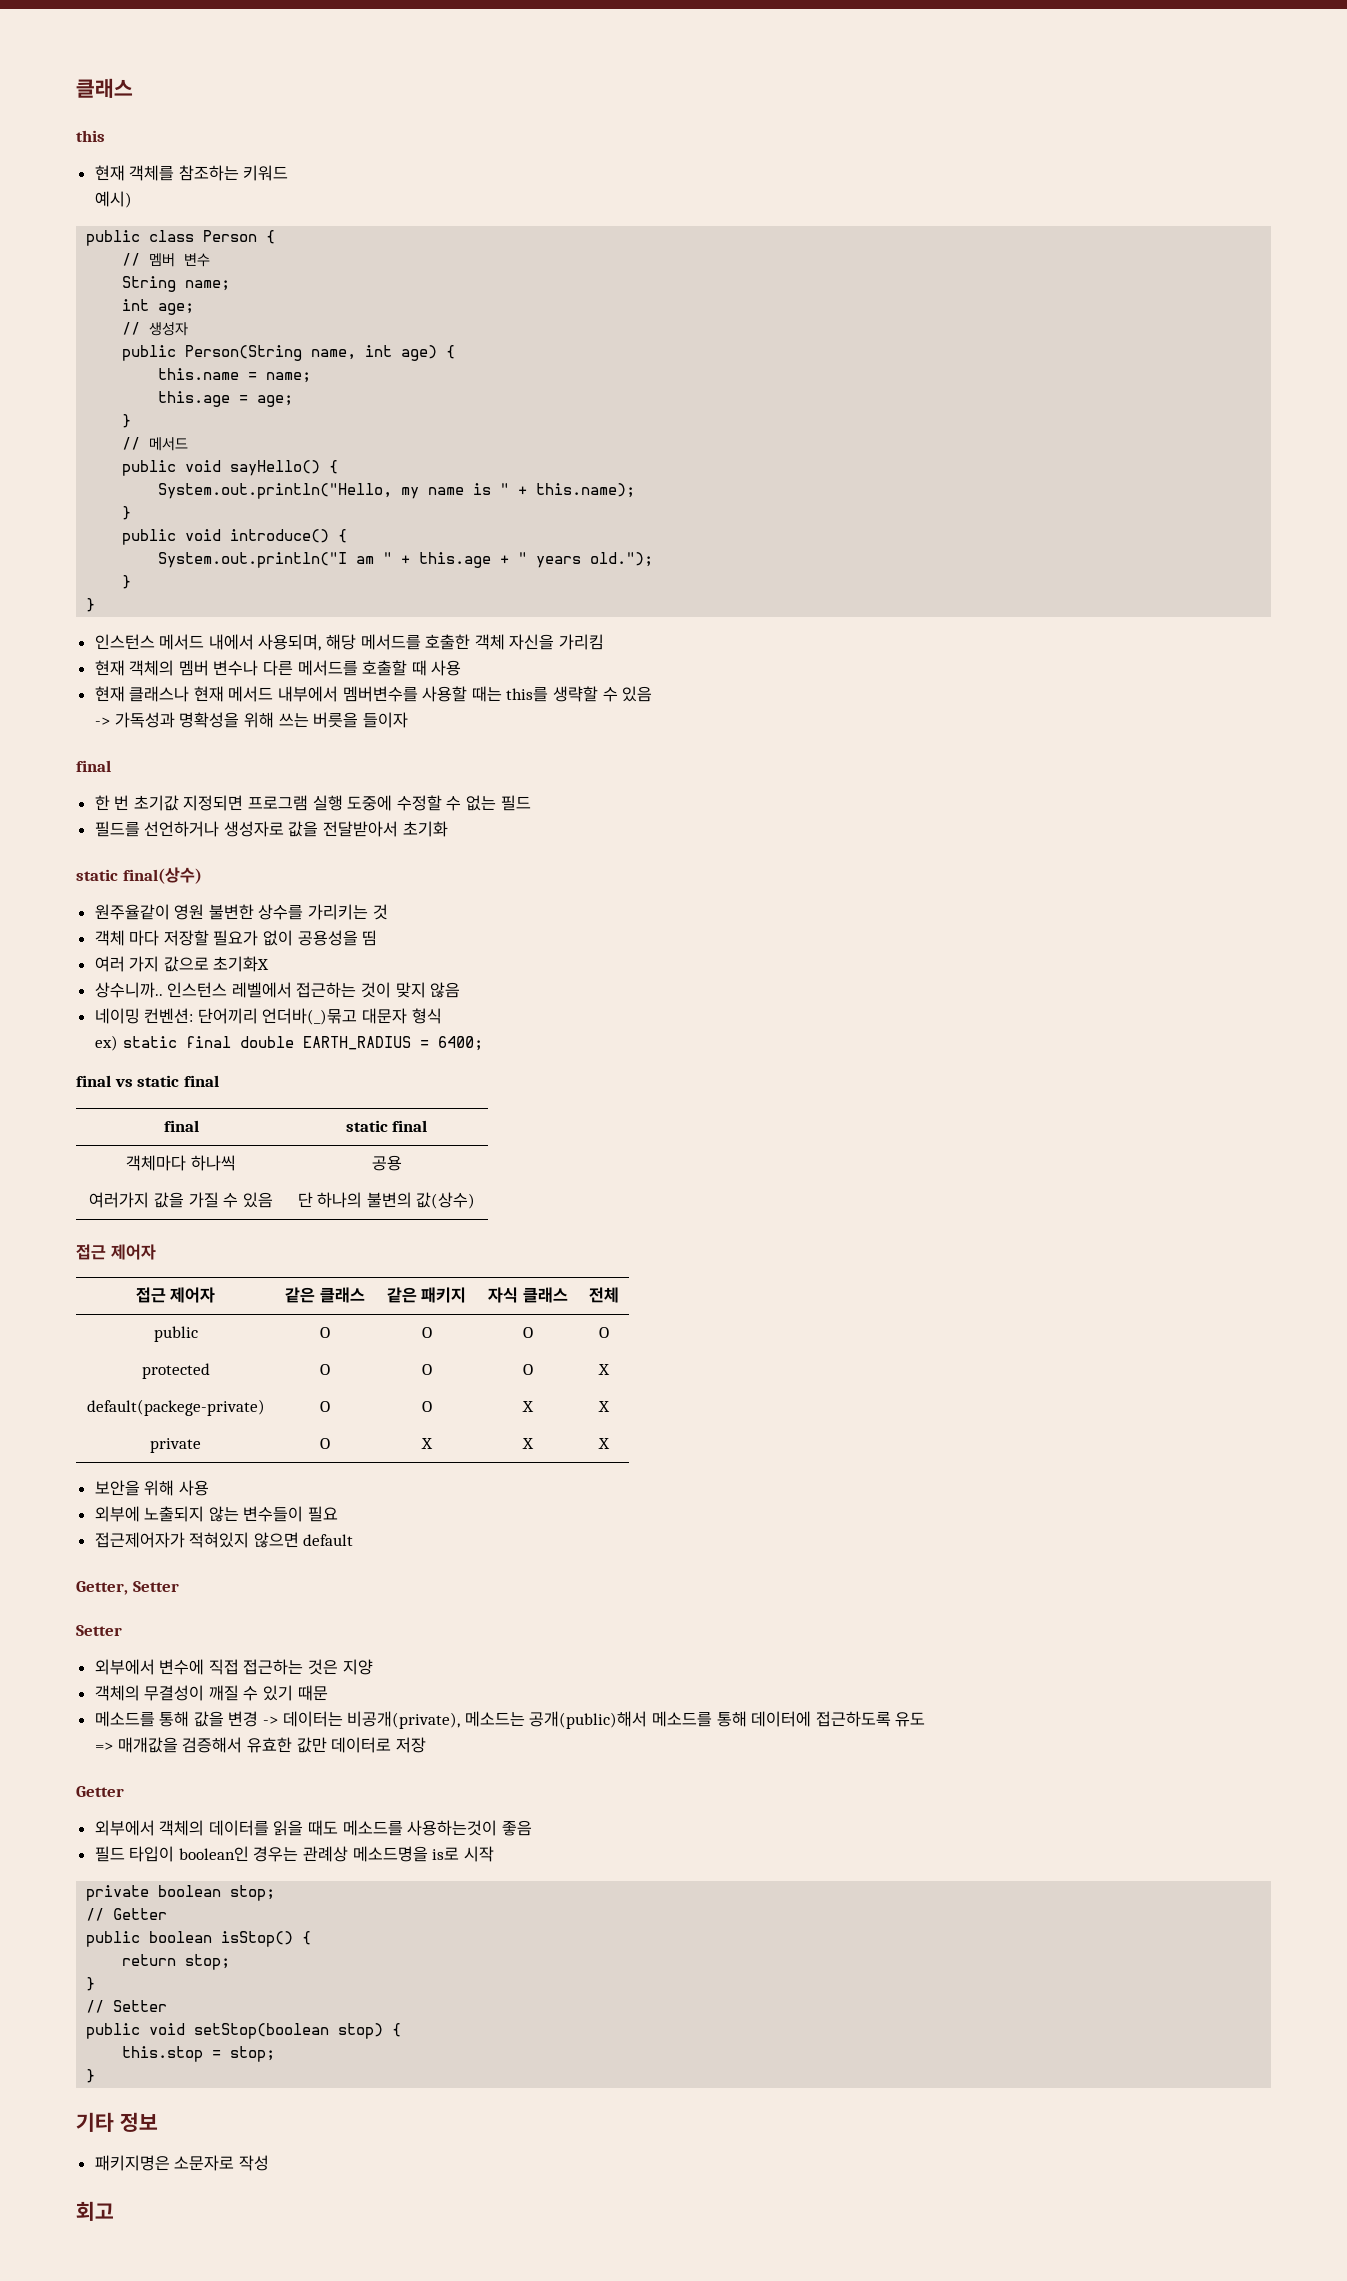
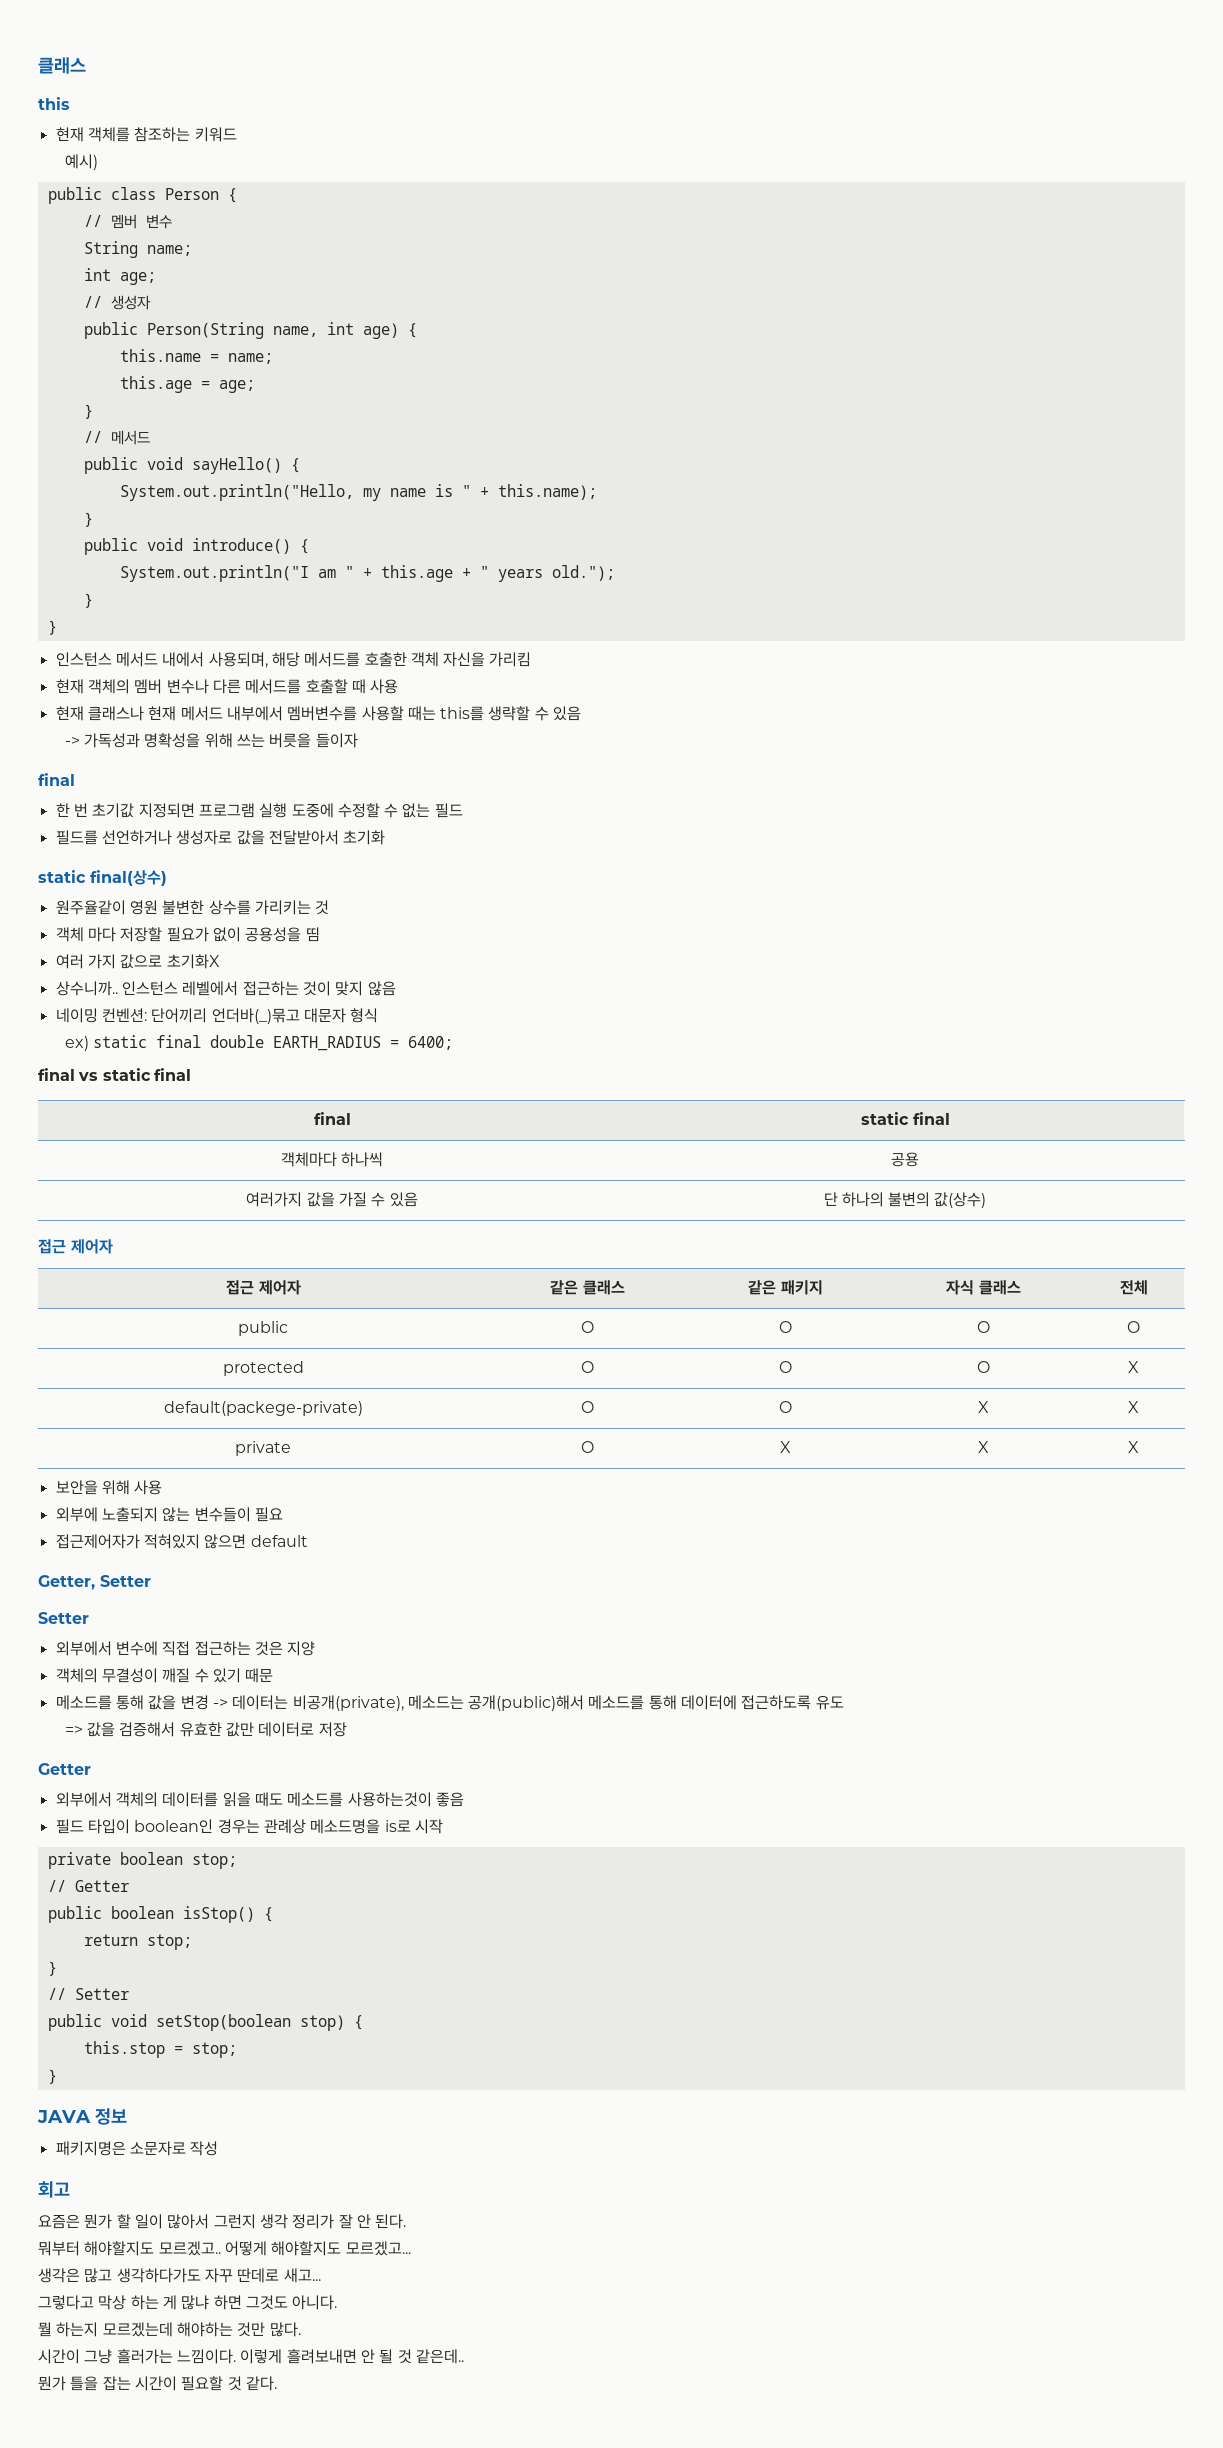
[117,1737,178,1753] 매개값을 -> [87,1722,116,1737] 값을
[76,2112,114,2132] 기타 -> [37,2110,91,2123] JAVA
(114, 2211) none -> [38,2214,407,2229] [38,2241,411,2256] [38,2268,321,2283] [38,2295,338,2310] [38,2322,301,2337] [38,2349,464,2364] [38,2376,277,2391] // 요즘은 뭔가 할 일이 많아서 그런지 생각 정리가 잘 안 된다. // 뭐부터 해야할지도 모르겠고.. 어떻게 해야할지도 모르겠고... // 생각은 많고 생각하다가도 자꾸 딴데로 새고... // 그렇다고 막상 하는 게 많냐 하면 그것도 아니다. // 뭘 하는지 모르겠는데 해야하는 것만 많다. // 시간이 그냥 흘러가는 느낌이다. 이렇게 흘려보내면 안 될 것 같은데.. // 뭔가 틀을 잡는 시간이 필요할 것 같다.

